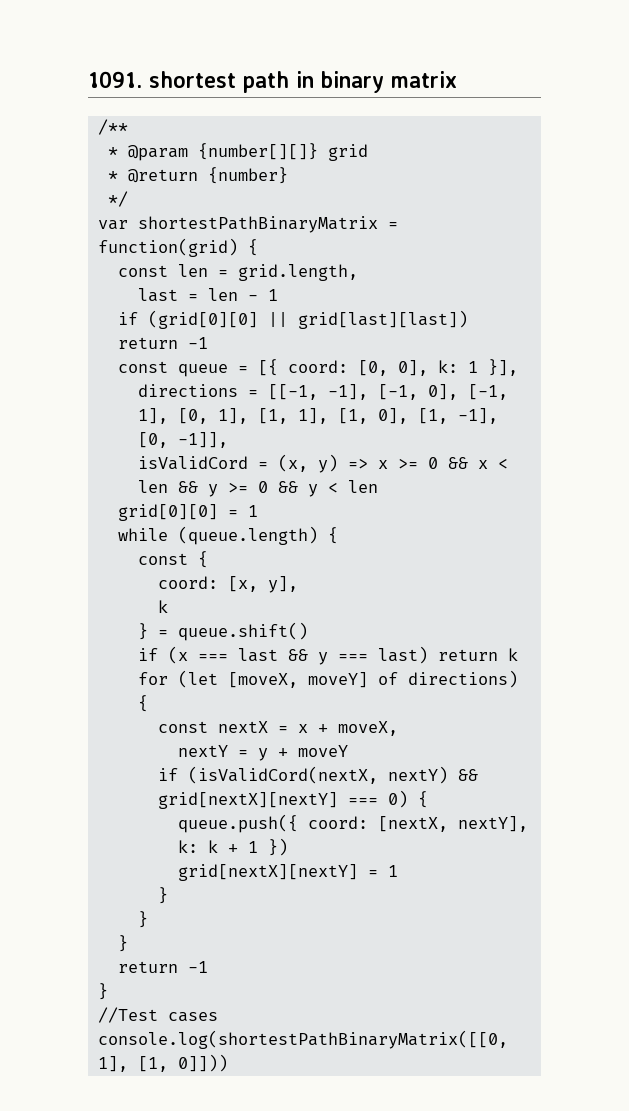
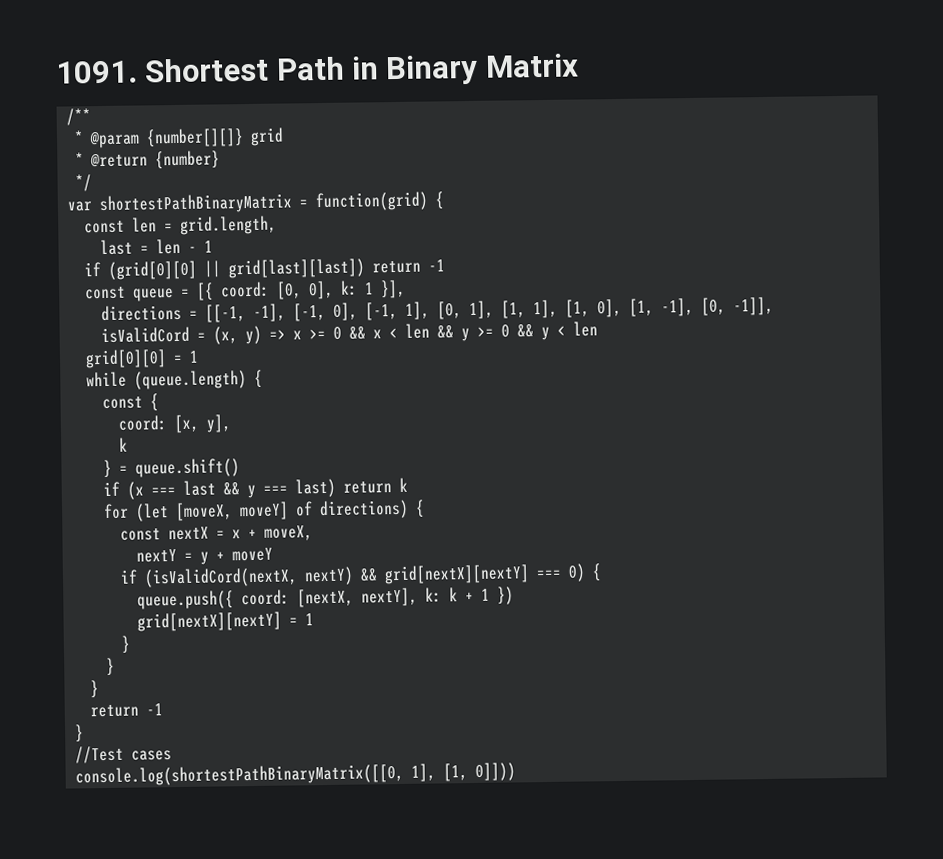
[149,71,457,93] shortest path in binary matrix -> [144,53,579,86] Shortest Path in Binary Matrix

